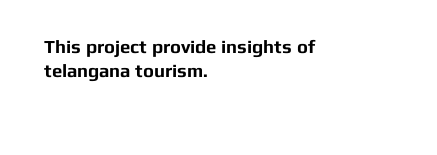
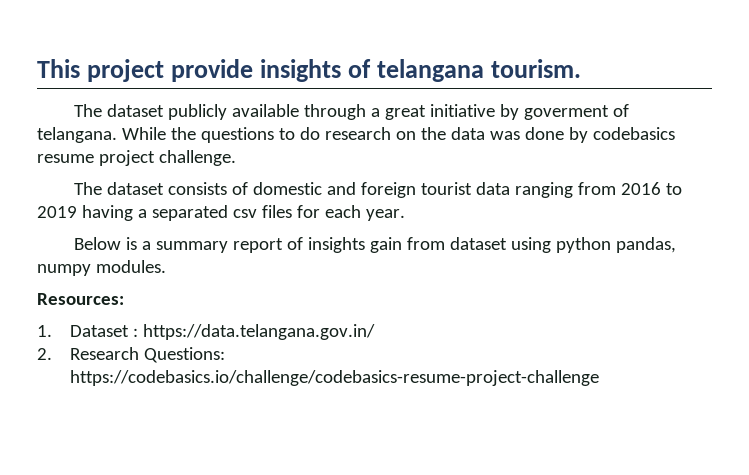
(208, 71) none -> [74,104,630,120] [37,127,675,143] [37,150,236,166] [74,182,683,198] [37,205,405,221] [74,237,677,253] [37,260,166,276] [37,293,124,305] [37,324,375,340] [37,347,225,363] [69,370,599,386] // The dataset publicly available through a great initiative by goverment of telangana. While the questions to do research on the data was done by codebasics resume project challenge. // The dataset consists of domestic and foreign tourist data ranging from 2016 to 2019 having a separated csv files for each year. // Below is a summary report of insights gain from dataset using python pandas, numpy modules. // Resources: // 1. Dataset : https://data.telangana.gov.in/ // 2. Research Questions: https://codebasics.io/challenge/codebasics-resume-project-challenge

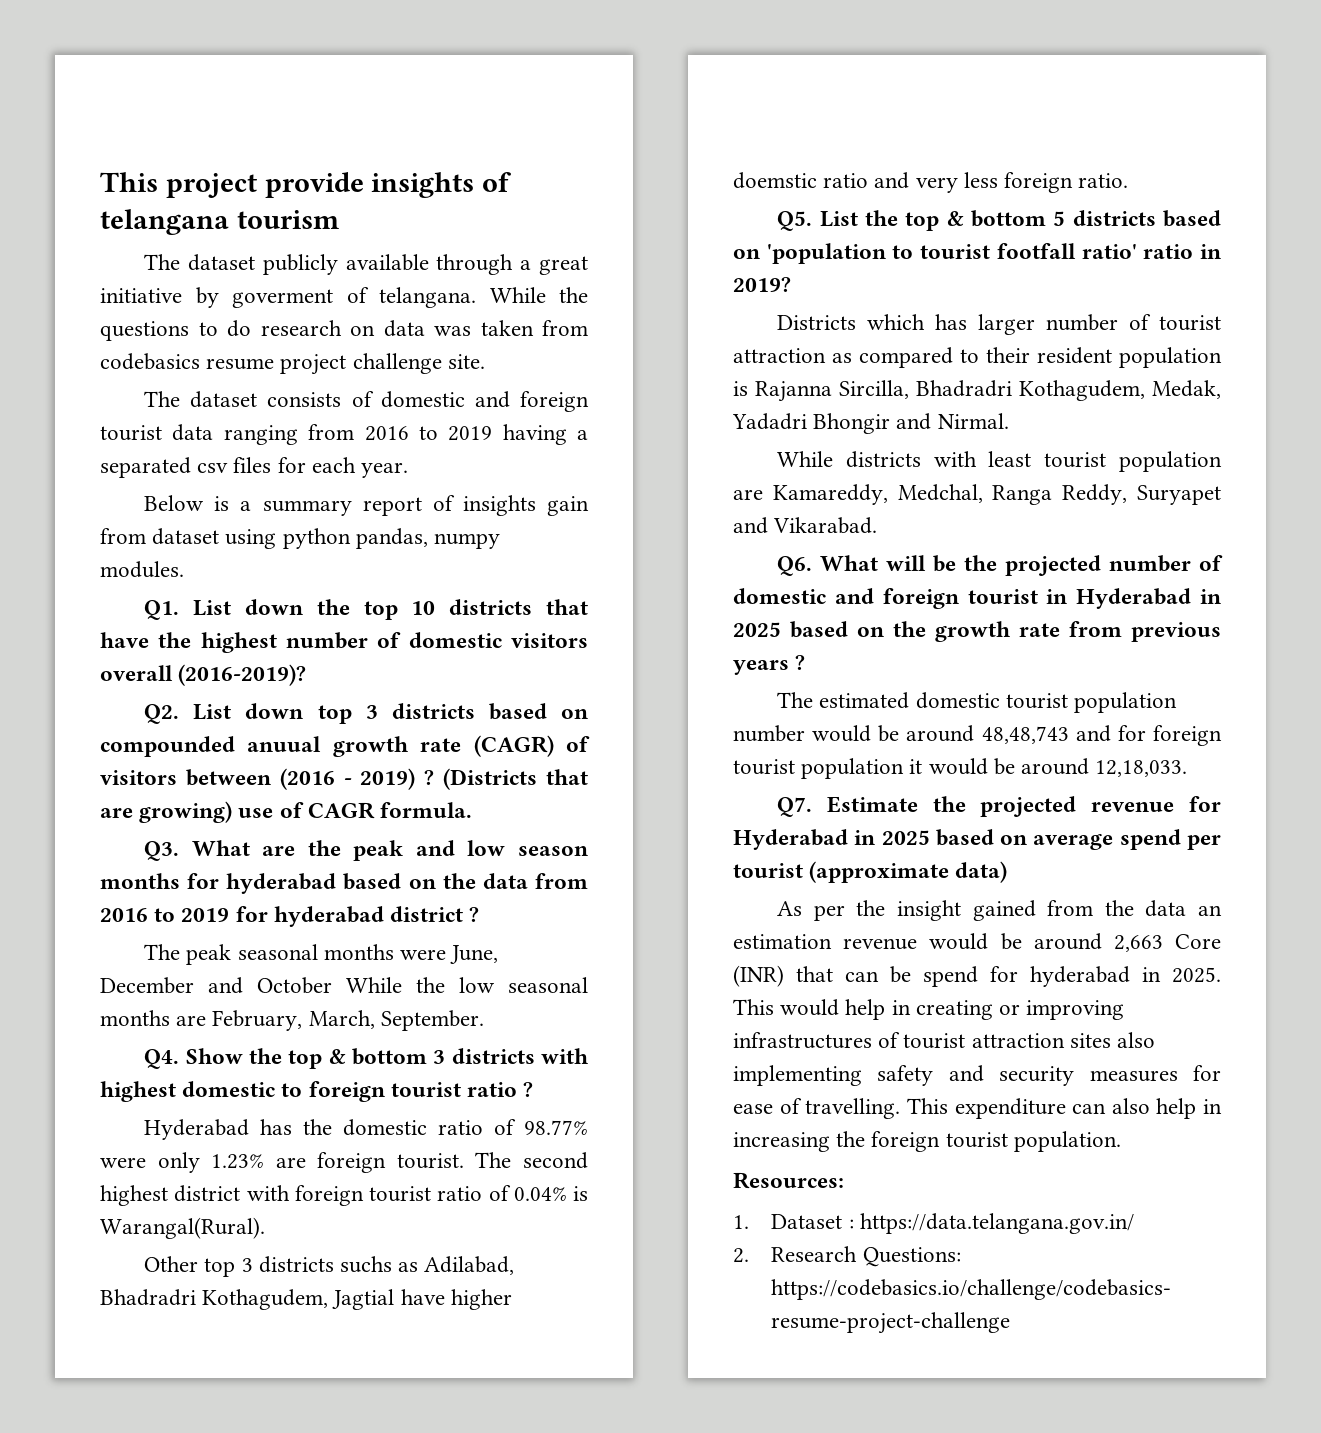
[491,59,582,78] tourism. -> [236,210,339,229] tourism
[420,127,446,140] the -> (375, 330) none
[524,127,588,143] done by -> [480,320,588,336] taken from
[158,150,236,166] challenge. -> [352,353,485,374] challenge site.
(166, 266) none -> [144,599,588,620] [100,632,588,653] [100,664,307,686] [144,703,588,724] [100,735,590,757] [100,768,588,790] [100,801,473,823] [144,840,588,861] [100,873,589,894] [100,906,480,927] [144,944,499,965] [100,977,588,994] [100,1010,484,1031] [144,1048,589,1069] [100,1081,534,1102] [144,1119,588,1140] [100,1152,588,1173] [100,1185,588,1206] [100,1217,265,1239] [144,1256,515,1277] [100,1289,512,1310] [733,172,1129,193] [777,210,1221,231] [733,243,1221,264] [733,277,791,292] [777,314,1221,335] [733,347,1222,368] [733,380,1221,402] [732,413,1009,434] [777,451,1222,472] [733,484,1221,505] [733,517,878,534] [777,555,1223,576] [733,588,1221,609] [733,621,1221,642] [733,655,806,675] [777,692,1178,713] [733,725,1222,746] [733,758,1188,779] [777,796,1221,817] [733,829,1221,850] [733,861,1008,883] [777,900,1222,921] [733,933,1221,952] [733,965,1221,987] [733,999,1125,1020] [733,1032,1156,1049] [733,1065,1221,1086] [733,1098,1222,1119] [733,1131,1121,1152] // Q1. List down the top 10 districts that have the highest number of domestic visitors overall (2016-2019)? // Q2. List down top 3 districts based on compounded anuual growth rate (CAGR) of visitors between (2016 - 2019) ? (Districts that are growing) use of CAGR formula. // Q3. What are the peak and low season months for hyderabad based on the data from 2016 to 2019 for hyderabad district ? // The peak seasonal months were June, December and October While the low seasonal months are February, March, September. // Q4. Show the top & bottom 3 districts with highest domestic to foreign tourist ratio ? // Hyderabad has the domestic ratio of 98.77% were only 1.23% are foreign tourist. The second highest district with foreign tourist ratio of 0.04% is Warangal(Rural). // Other top 3 districts suchs as Adilabad, Bhadradri Kothagudem, Jagtial have higher doemstic ratio and very less foreign ratio. // Q5. List the top & bottom 5 districts based on 'population to tourist footfall ratio' ratio in 2019? // Districts which has larger number of tourist attraction as compared to their resident population is Rajanna Sircilla, Bhadradri Kothagudem, Medak, Yadadri Bhongir and Nirmal. // While districts with least tourist population are Kamareddy, Medchal, Ranga Reddy, Suryapet and Vikarabad. // Q6. What will be the projected number of domestic and foreign tourist in Hyderabad in 2025 based on the growth rate from previous years ? // The estimated domestic tourist population number would be around 48,48,743 and for foreign tourist population it would be around 12,18,033. // Q7. Estimate the projected revenue for Hyderabad in 2025 based on average spend per tourist (approximate data) // As per the insight gained from the data an estimation revenue would be around 2,663 Core (INR) that can be spend for hyderabad in 2025. This would help in creating or improving infrastructures of tourist attraction sites also implementing safety and security measures for ease of travelling. This expenditure can also help in increasing the foreign tourist population.

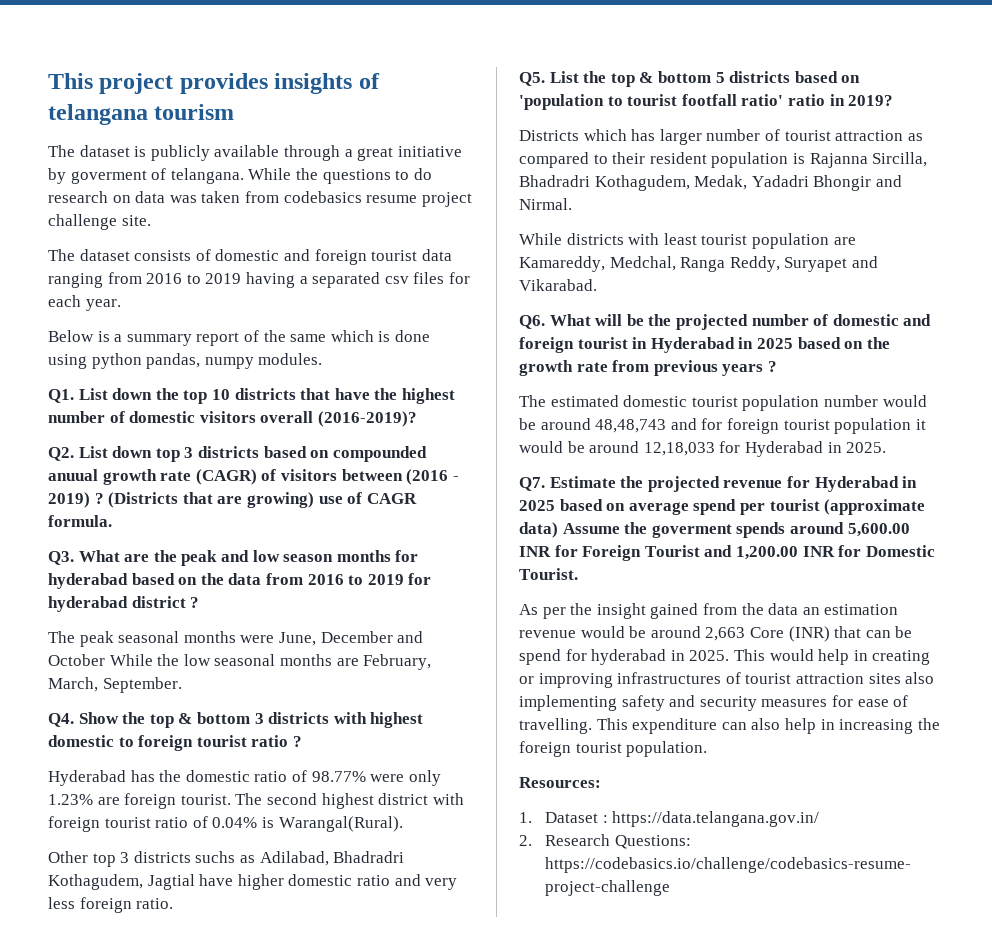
[264,172,364,198] provide -> [179,73,268,94] provides
(256, 262) none -> [134,146,147,157] is
[462,495,589,516] [100,528,220,545] insights gain from dataset -> [263,330,430,342] the same which is done
[733,172,817,189] doemstic -> [288,874,353,886] domestic
[1095,760,1188,777] 12,18,033. -> [643,441,887,457] 12,18,033 for Hyderabad in 2025.
(1008, 872) none -> [562,522,910,538] [519,545,935,561] [519,568,578,580] Assume the goverment spends around 5,600.00 INR for Foreign Tourist and 1,200.00 INR for Domestic Tourist.

